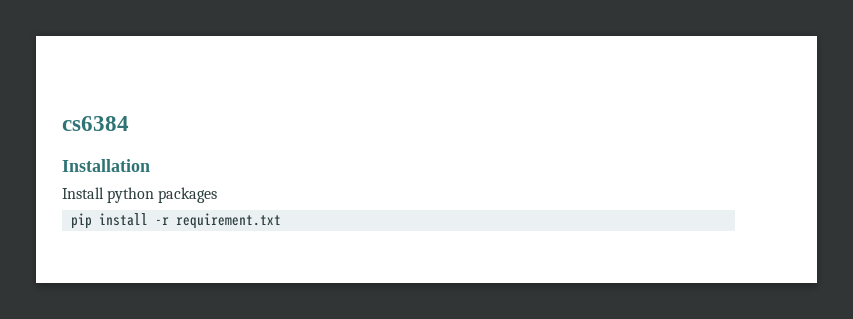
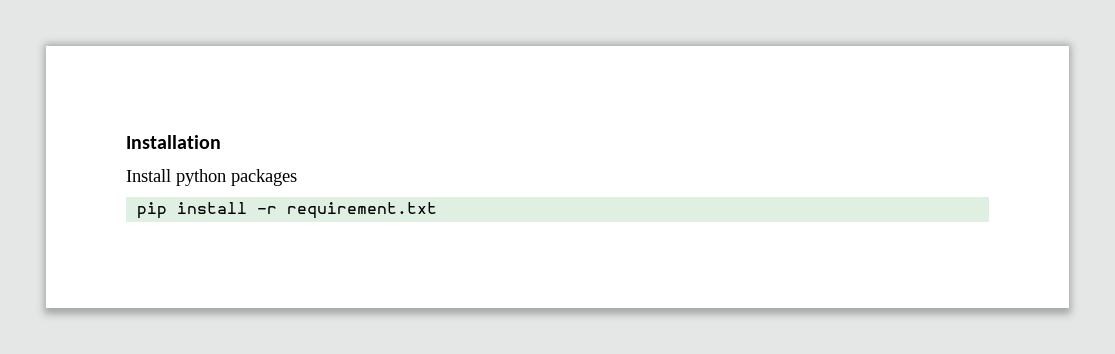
[62,116,129,131] cs6384 // -> (126, 142) none

